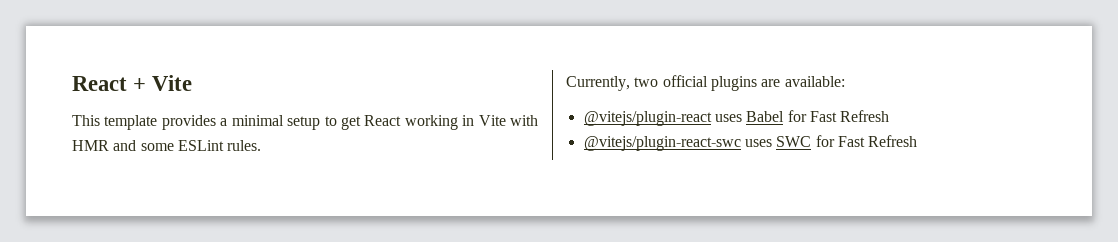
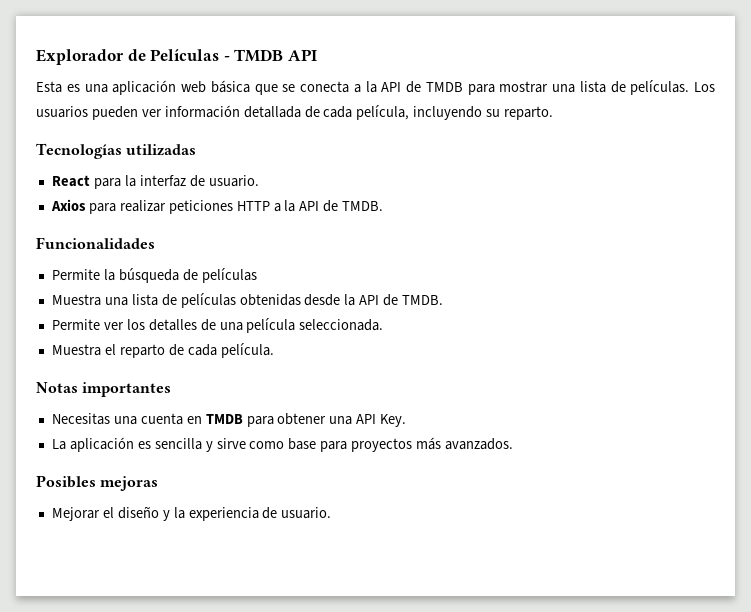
[72,75,193,91] [72,115,538,130] [72,140,262,151] [566,75,845,91] [583,110,890,126] [583,135,918,151] React + Vite // This template provides a minimal setup to get React working in Vite with HMR and some ESLint rules. // Currently, two official plugins are available: // @vitejs/plugin-react uses Babel for Fast Refresh // @vitejs/plugin-react-swc uses SWC for Fast Refresh -> [36,49,317,65] [36,80,715,95] [36,105,554,120] [36,143,197,159] [51,175,259,189] [50,199,384,214] [36,237,155,249] [51,268,257,283] [51,293,444,308] [51,318,384,333] [51,343,274,358] [36,382,172,397] [51,413,407,427] [51,437,514,452] [36,475,159,491] [51,506,332,521] Explorador de Películas - TMDB API // Esta es una aplicación web básica que se conecta a la API de TMDB para mostrar una lista de películas. Los usuarios pueden ver información detallada de cada película, incluyendo su reparto. // Tecnologías utilizadas // React para la interfaz de usuario. // Axios para realizar peticiones HTTP a la API de TMDB. // Funcionalidades // Permite la búsqueda de películas // Muestra una lista de películas obtenidas desde la API de TMDB. // Permite ver los detalles de una película seleccionada. // Muestra el reparto de cada película. // Notas importantes // Necesitas una cuenta en TMDB para obtener una API Key. // La aplicación es sencilla y sirve como base para proyectos más avanzados. // Posibles mejoras // Mejorar el diseño y la experiencia de usuario.

